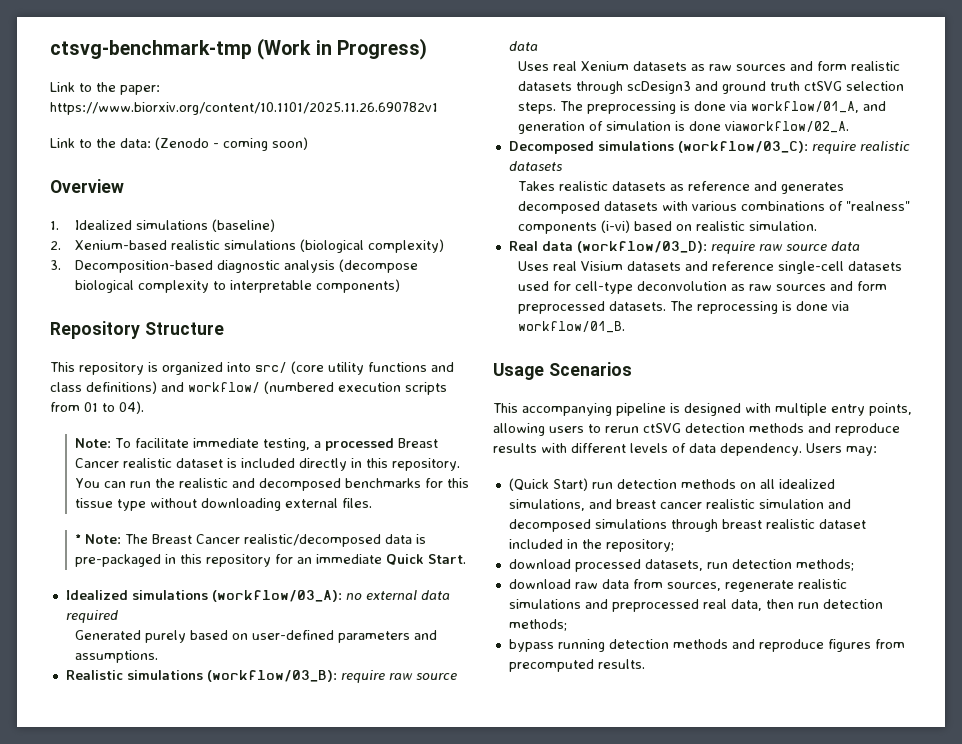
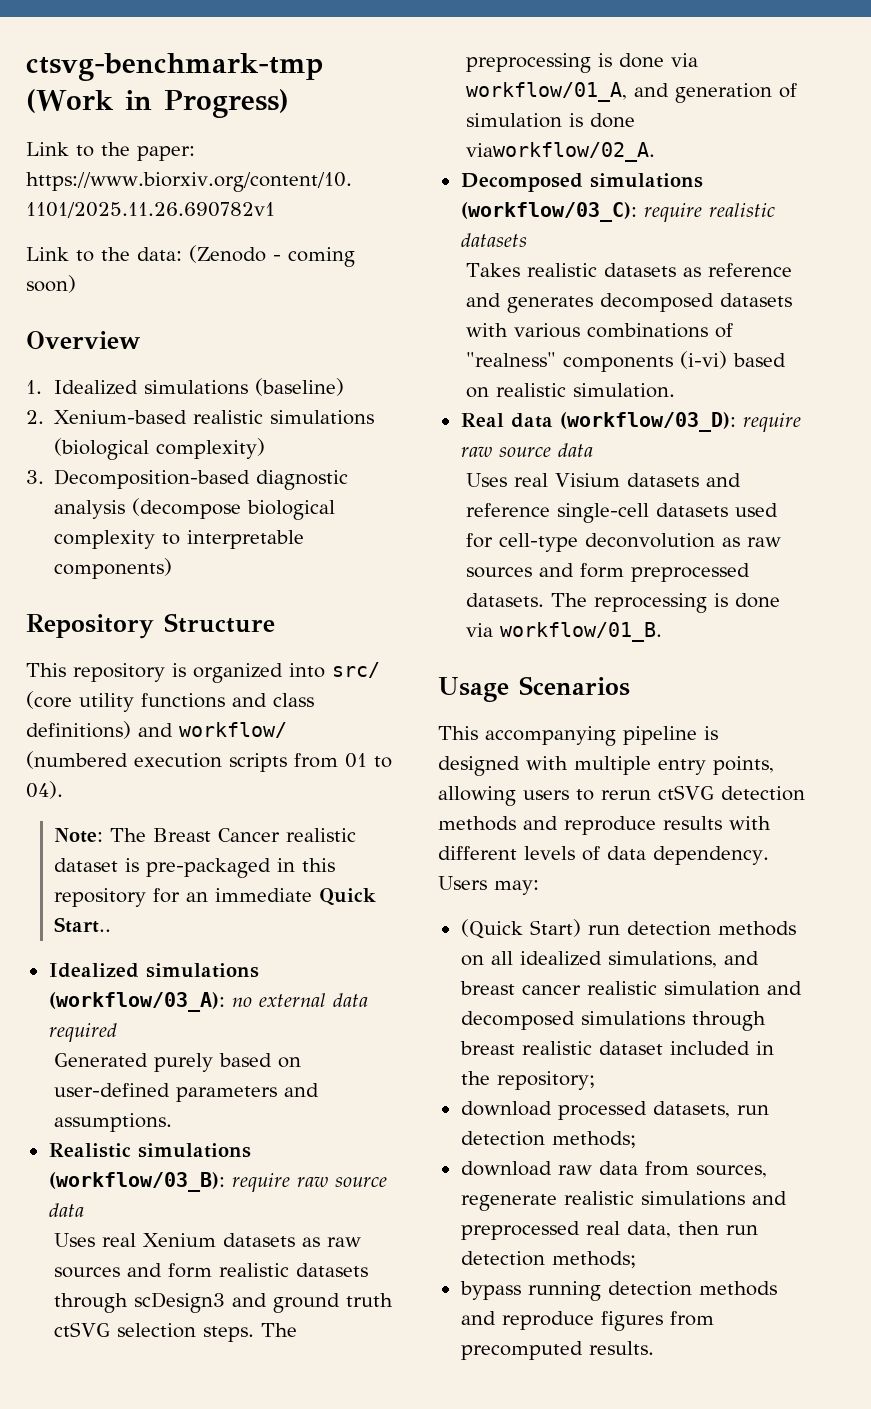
[114,438,394,451] To facilitate immediate testing, a processed -> [109,828,146,842] The
[240,458,460,471] [74,478,469,491] [74,498,372,511] [74,534,426,547] included directly in this repository. You can run the realistic and decomposed benchmarks for this tissue type without downloading external files. // * Note: The Breast Cancer realistic/decomposed data is -> (139, 865) none
[427,554,466,564] Start. -> [53,917,111,933] Start..

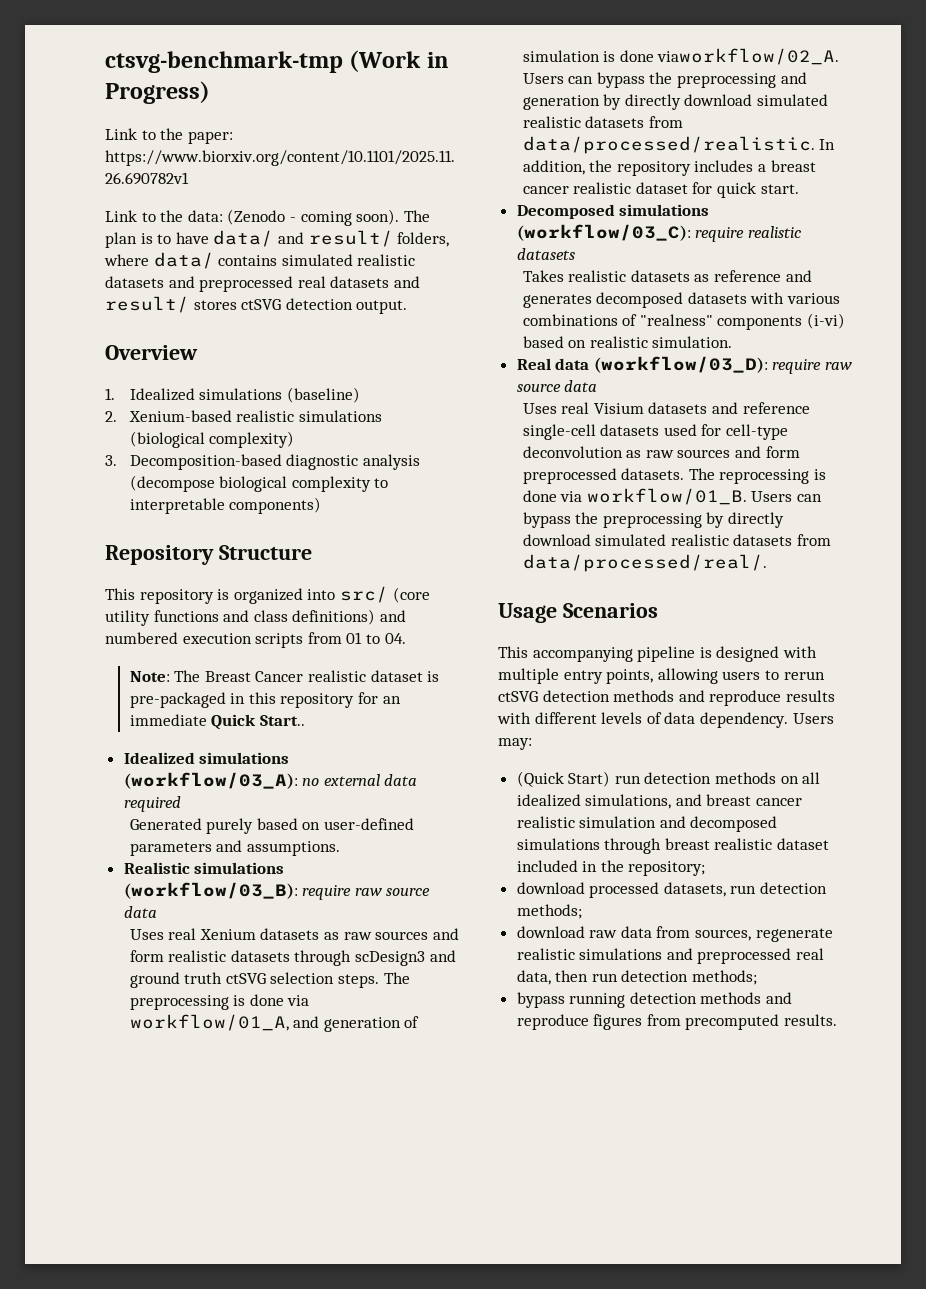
[26,275,76,293] soon) -> [356,209,430,225] [105,230,450,248] [104,252,416,269] [105,276,420,292] [105,296,408,314] soon). The plan is to have data/ and result/ folders, where data/ contains simulated realistic datasets and preprocessed real datasets and result/ stores ctSVG detection output.
[179,722,287,738] [26,751,128,769] workflow/ (numbered -> [105,632,178,644] numbered
[26,781,63,799] 04). -> [384,633,406,644] 04.
(655, 152) none -> [522,72,807,88] [522,94,828,110] [522,116,683,128] [522,136,836,154] [522,160,816,176] [522,182,799,198] Users can bypass the preprocessing and generation by directly download simulated realistic datasets from data/processed/realistic. In addition, the repository includes a breast cancer realistic dataset for quick start.
(662, 632) none -> [751,491,822,502] [522,512,784,528] [522,534,831,546] [522,554,767,572] Users can bypass the preprocessing by directly download simulated realistic datasets from data/processed/real/.

